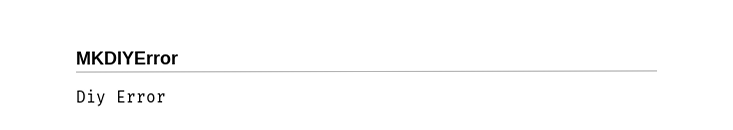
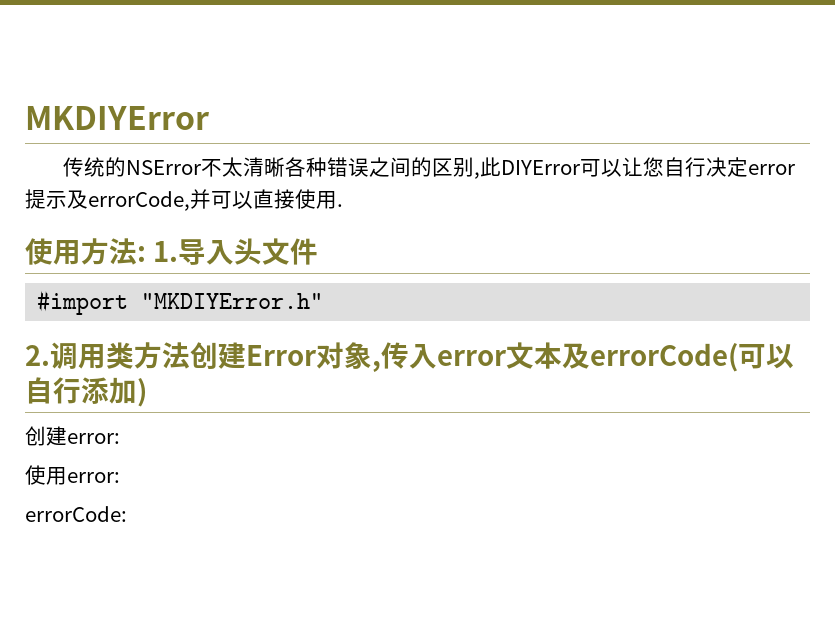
[76,89,167,107] Diy Error -> [63,157,796,179] [25,189,343,211] [25,238,319,265] [37,290,324,315] [25,342,794,372] [25,377,147,407] [25,426,120,446] [25,465,120,485] [25,506,127,522] 传统的NSError不太清晰各种错误之间的区别,此DIYError可以让您自行决定error提示及errorCode,并可以直接使用. // 使用方法: 1.导入头文件 // #import "MKDIYError.h" // 2.调用类方法创建Error对象,传入error文本及errorCode(可以自行添加) // 创建error: // 使用error: // errorCode:

